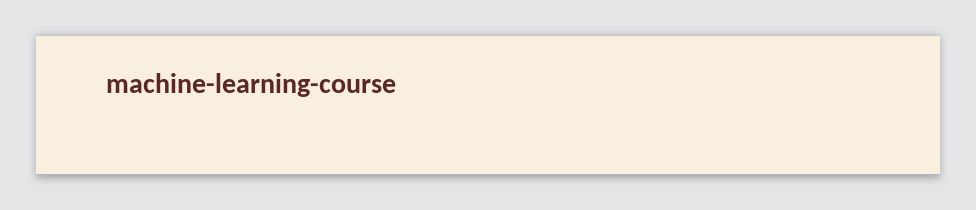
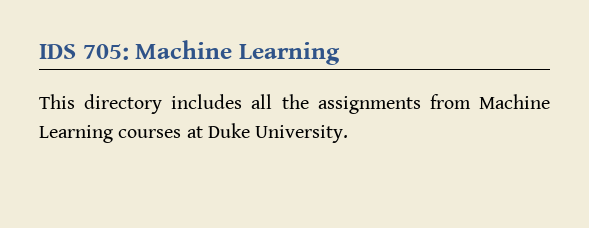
[106,73,396,97] machine-learning-course -> [39,40,340,65] [39,94,550,114] [39,123,349,143] IDS 705: Machine Learning // This directory includes all the assignments from Machine Learning courses at Duke University.

